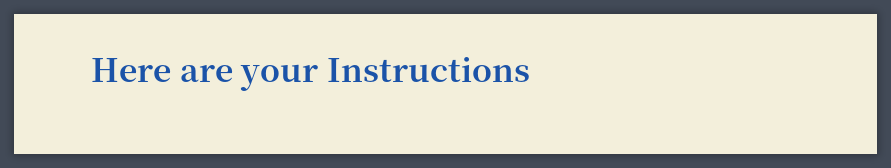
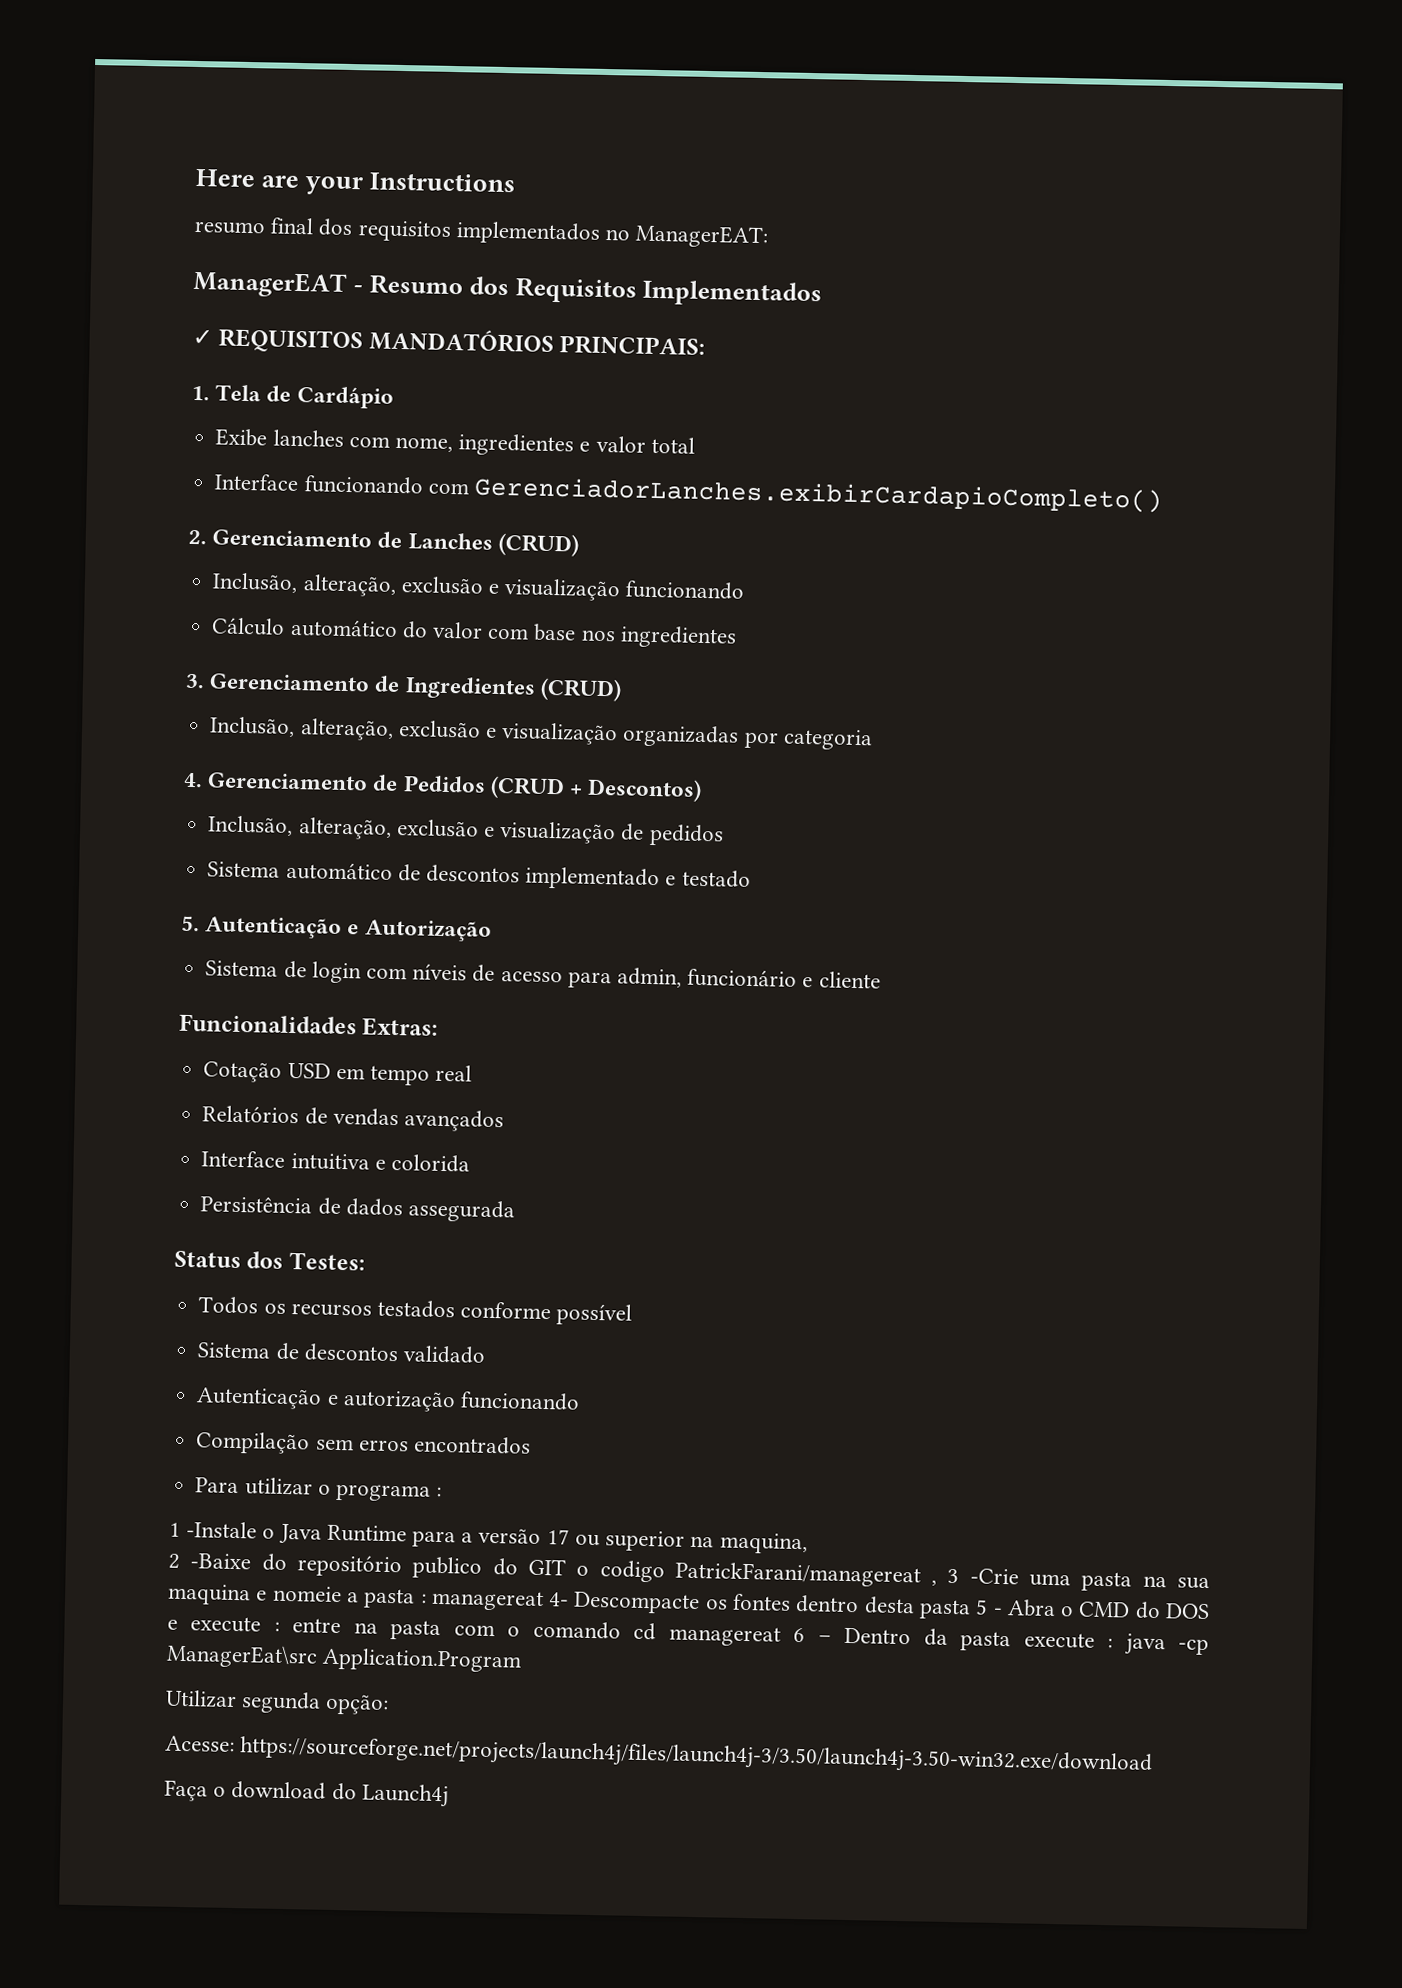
(530, 69) none -> [194,217,770,249] [193,270,823,308] [192,327,706,356] [191,384,394,409] [215,428,695,457] [214,473,1163,513] [188,529,579,557] [212,572,746,602] [211,617,737,649] [185,673,622,702] [209,716,873,751] [183,772,703,802] [208,815,724,847] [207,861,751,891] [181,915,492,942] [205,960,881,989] [179,1013,439,1037] [203,1061,473,1086] [202,1105,504,1133] [201,1150,470,1173] [200,1195,515,1223] [174,1250,365,1271] [198,1296,633,1326] [197,1342,486,1364] [196,1387,580,1413] [195,1431,531,1455] [195,1477,443,1502] [169,1521,808,1555] [168,1553,1210,1592] [167,1583,1210,1620] [167,1616,1210,1656] [166,1643,523,1673] [165,1689,390,1716] [165,1735,1154,1776] [164,1779,449,1808] // resumo final dos requisitos implementados no ManagerEAT: // ManagerEAT - Resumo dos Requisitos Implementados // ✓ REQUISITOS MANDATÓRIOS PRINCIPAIS: // 1. Tela de Cardápio // Exibe lanches com nome, ingredientes e valor total // Interface funcionando com GerenciadorLanches.exibirCardapioCompleto() // 2. Gerenciamento de Lanches (CRUD) // Inclusão, alteração, exclusão e visualização funcionando // Cálculo automático do valor com base nos ingredientes // 3. Gerenciamento de Ingredientes (CRUD) // Inclusão, alteração, exclusão e visualização organizadas por categoria // 4. Gerenciamento de Pedidos (CRUD + Descontos) // Inclusão, alteração, exclusão e visualização de pedidos // Sistema automático de descontos implementado e testado // 5. Autenticação e Autorização // Sistema de login com níveis de acesso para admin, funcionário e cliente // Funcionalidades Extras: // Cotação USD em tempo real // Relatórios de vendas avançados // Interface intuitiva e colorida // Persistência de dados assegurada // Status dos Testes: // Todos os recursos testados conforme possível // Sistema de descontos validado // Autenticação e autorização funcionando // Compilação sem erros encontrados // Para utilizar o programa : // 1 -Instale o Java Runtime para a versão 17 ou superior na maquina, // 2 -Baixe do repositório publico do GIT o codigo PatrickFarani/managereat , 3 -Crie uma pasta na sua maquina e nomeie a pasta : managereat 4- Descompacte os fontes dentro desta pasta 5 - Abra o CMD do DOS e execute : entre na pasta com o comando cd managereat 6 – Dentro da pasta execute : java -cp ManagerEat\src Application.Program // Utilizar segunda opção: // Acesse: https://sourceforge.net/projects/launch4j/files/launch4j-3/3.50/launch4j-3.50-win32.exe/download // Faça o download do Launch4j

